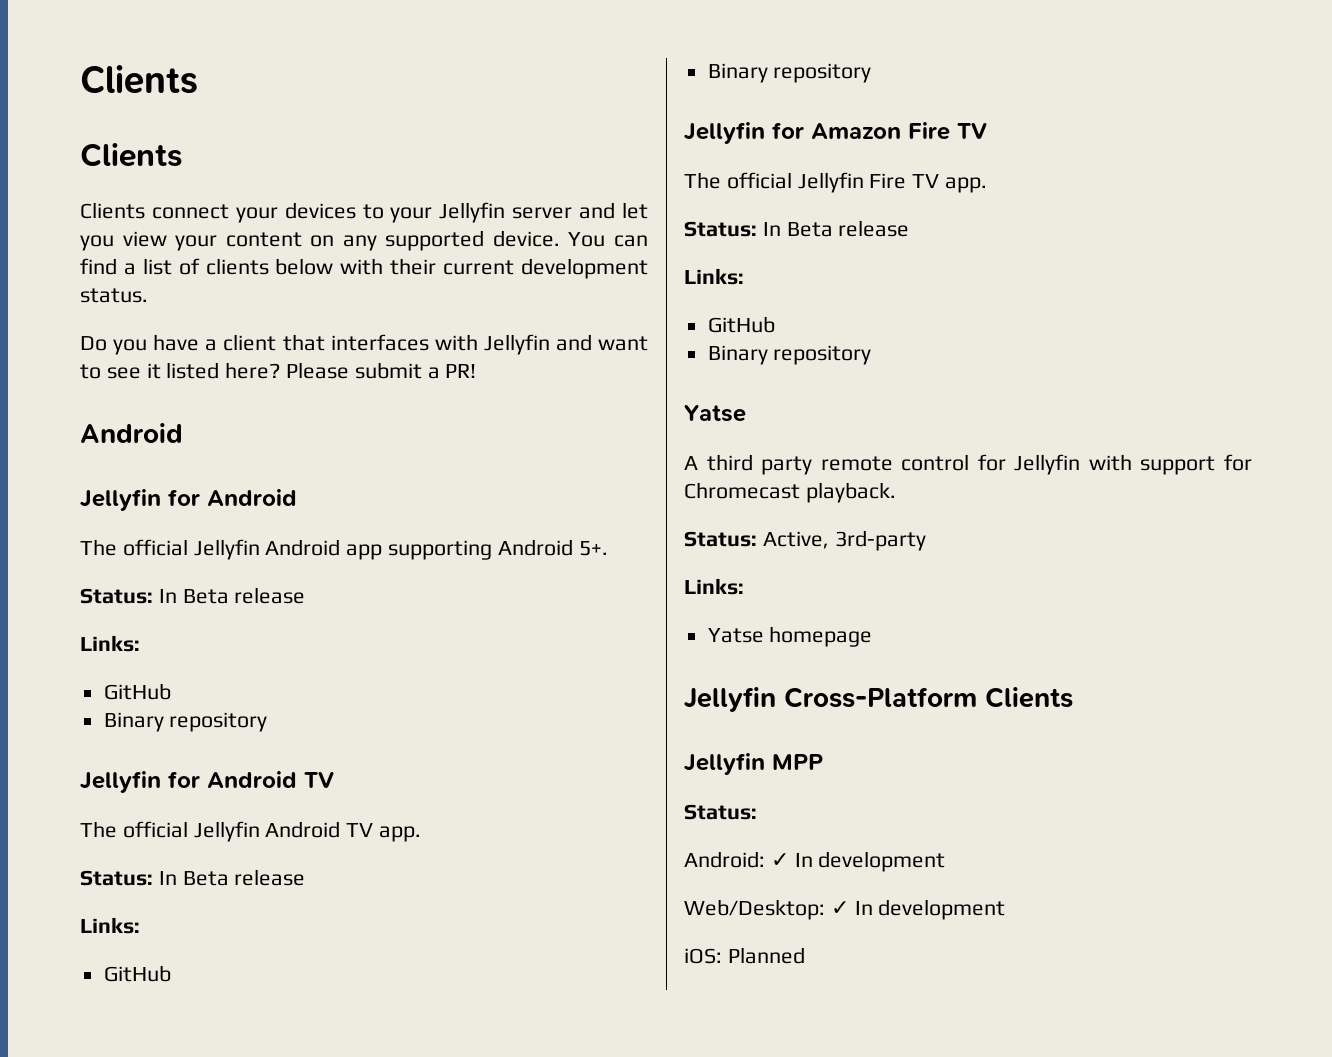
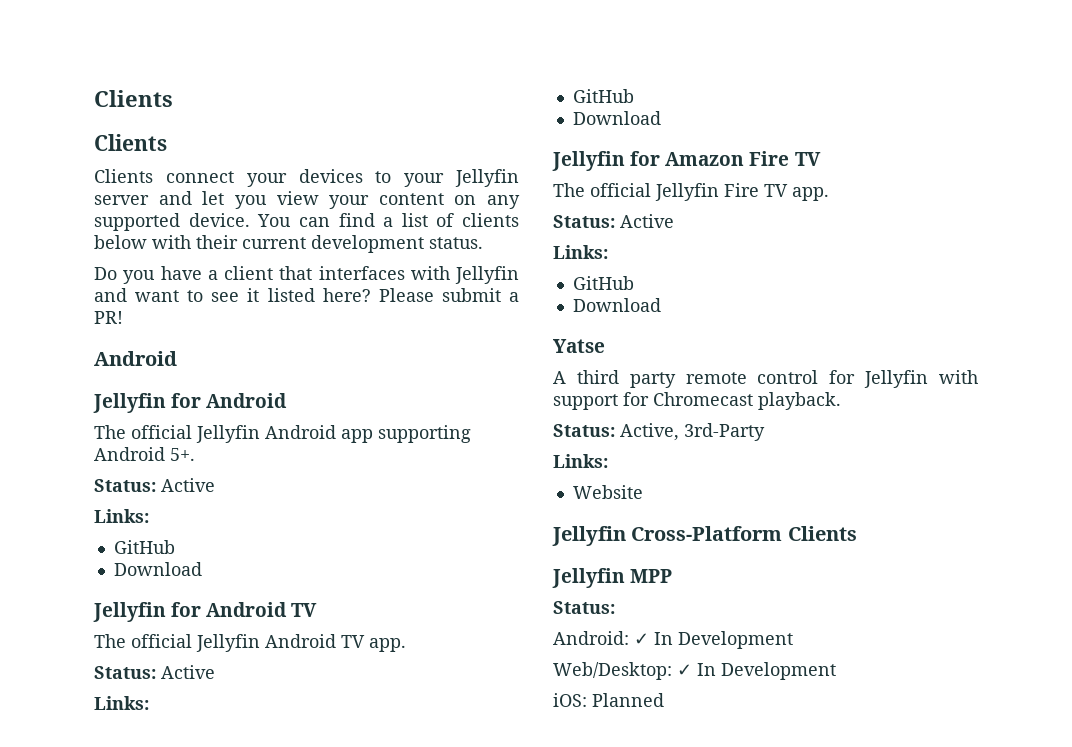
[158,587,306,604] [80,635,140,652] [103,683,171,700] [103,712,268,732] In Beta release // Links: // GitHub // Binary repository -> [161,478,215,492] [94,509,149,523] [113,540,175,554] [113,562,202,576] Active // Links: // GitHub // Download
[158,869,306,886] [80,917,140,934] [103,965,171,982] [707,63,872,83] In Beta release // Links: // GitHub // Binary repository -> [161,665,215,679] [94,696,149,710] [572,89,634,103] [572,111,661,125] Active // Links: // GitHub // Download
[762,220,910,237] [684,268,744,285] [707,316,775,333] [707,345,872,365] In Beta release // Links: // GitHub // Binary repository -> [620,214,674,228] [553,245,608,259] [572,276,634,290] [572,298,661,312] Active // Links: // GitHub // Download
[834,530,926,551] [684,578,744,595] [707,626,873,647] 3rd-party // Links: // Yatse homepage -> [684,423,765,441] [553,454,608,468] [572,485,643,499] 3rd-Party // Links: // Website
[818,851,946,872] development -> [678,631,793,649] Development
[878,899,1006,920] development -> [721,662,836,680] Development

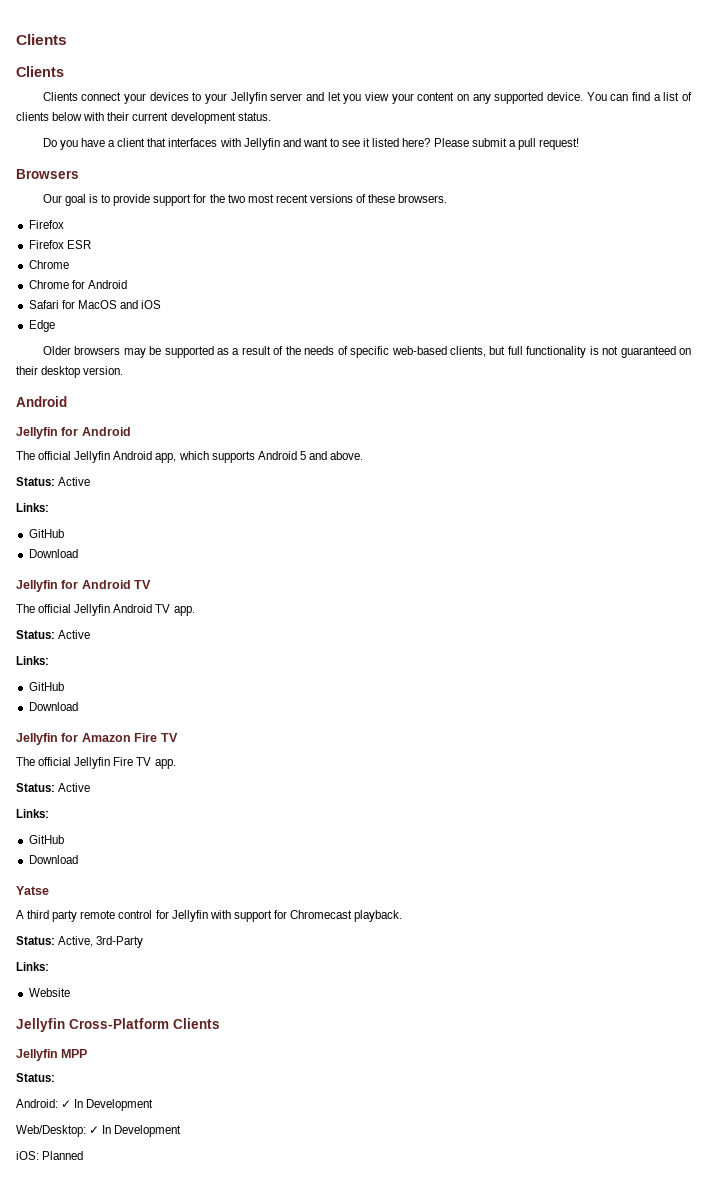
[94,311,123,324] PR! -> [517,138,579,150] [16,169,79,179] [42,194,448,206] [28,220,64,229] [28,240,91,249] [28,260,69,269] [28,280,127,289] [28,300,162,309] [28,320,55,332] [42,346,691,358] [16,366,124,378] pull request! // Browsers // Our goal is to provide support for the two most recent versions of these browsers. // Firefox // Firefox ESR // Chrome // Chrome for Android // Safari for MacOS and iOS // Edge // Older browsers may be supported as a result of the needs of specific web-based clients, but full functionality is not guaranteed on their desktop version.
[341,425,471,443] [94,447,195,461] app supporting Android 5+. -> [155,451,364,463] app, which supports Android 5 and above.

